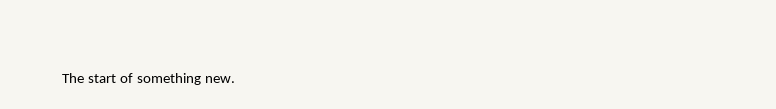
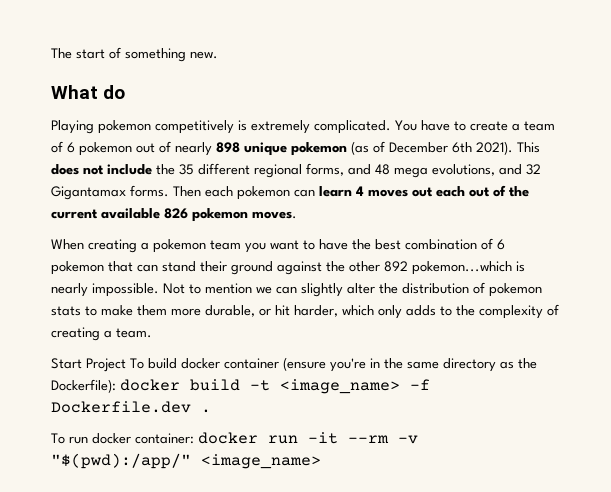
(235, 79) none -> [51,85,126,99] [51,120,555,134] [51,141,540,156] [51,163,541,178] [51,185,529,200] [51,208,297,222] [51,238,505,253] [51,261,525,275] [51,282,542,297] [51,304,559,319] [51,327,152,341] [51,357,537,372] [51,379,430,394] [51,401,211,413] [51,432,418,444] [51,453,321,469] // What do // Playing pokemon competitively is extremely complicated. You have to create a team of 6 pokemon out of nearly 898 unique pokemon (as of December 6th 2021). This does not include the 35 different regional forms, and 48 mega evolutions, and 32 Gigantamax forms. Then each pokemon can learn 4 moves out each out of the current available 826 pokemon moves. // When creating a pokemon team you want to have the best combination of 6 pokemon that can stand their ground against the other 892 pokemon...which is nearly impossible. Not to mention we can slightly alter the distribution of pokemon stats to make them more durable, or hit harder, which only adds to the complexity of creating a team. // Start Project To build docker container (ensure you're in the same directory as the Dockerfile): docker build -t <image_name> -f Dockerfile.dev . // To run docker container: docker run -it --rm -v "$(pwd):/app/" <image_name>

